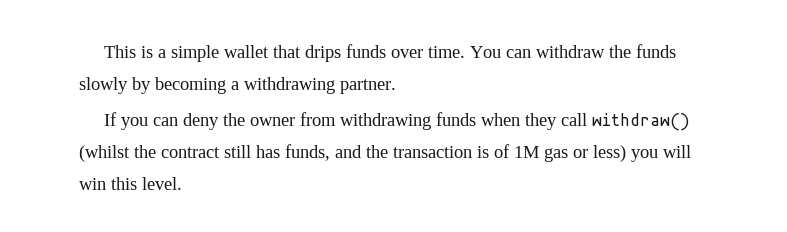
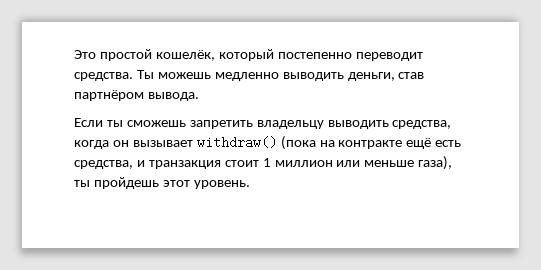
[104,44,677,62] [79,77,396,94] [104,112,691,131] [79,144,691,162] [79,177,182,190] This is a simple wallet that drips funds over time. You can withdraw the funds slowly by becoming a withdrawing partner. // If you can deny the owner from withdrawing funds when they call withdraw() (whilst the contract still has funds, and the transaction is of 1M gas or less) you will win this level. -> [74,49,423,61] [74,70,425,81] [74,90,199,101] [74,118,452,129] [74,136,462,150] [74,156,453,170] [74,177,250,189] Это простой кошелёк, который постепенно переводит средства. Ты можешь медленно выводить деньги, став партнёром вывода. // Если ты сможешь запретить владельцу выводить средства, когда он вызывает withdraw() (пока на контракте ещё есть средства, и транзакция стоит 1 миллион или меньше газа), ты пройдешь этот уровень.

